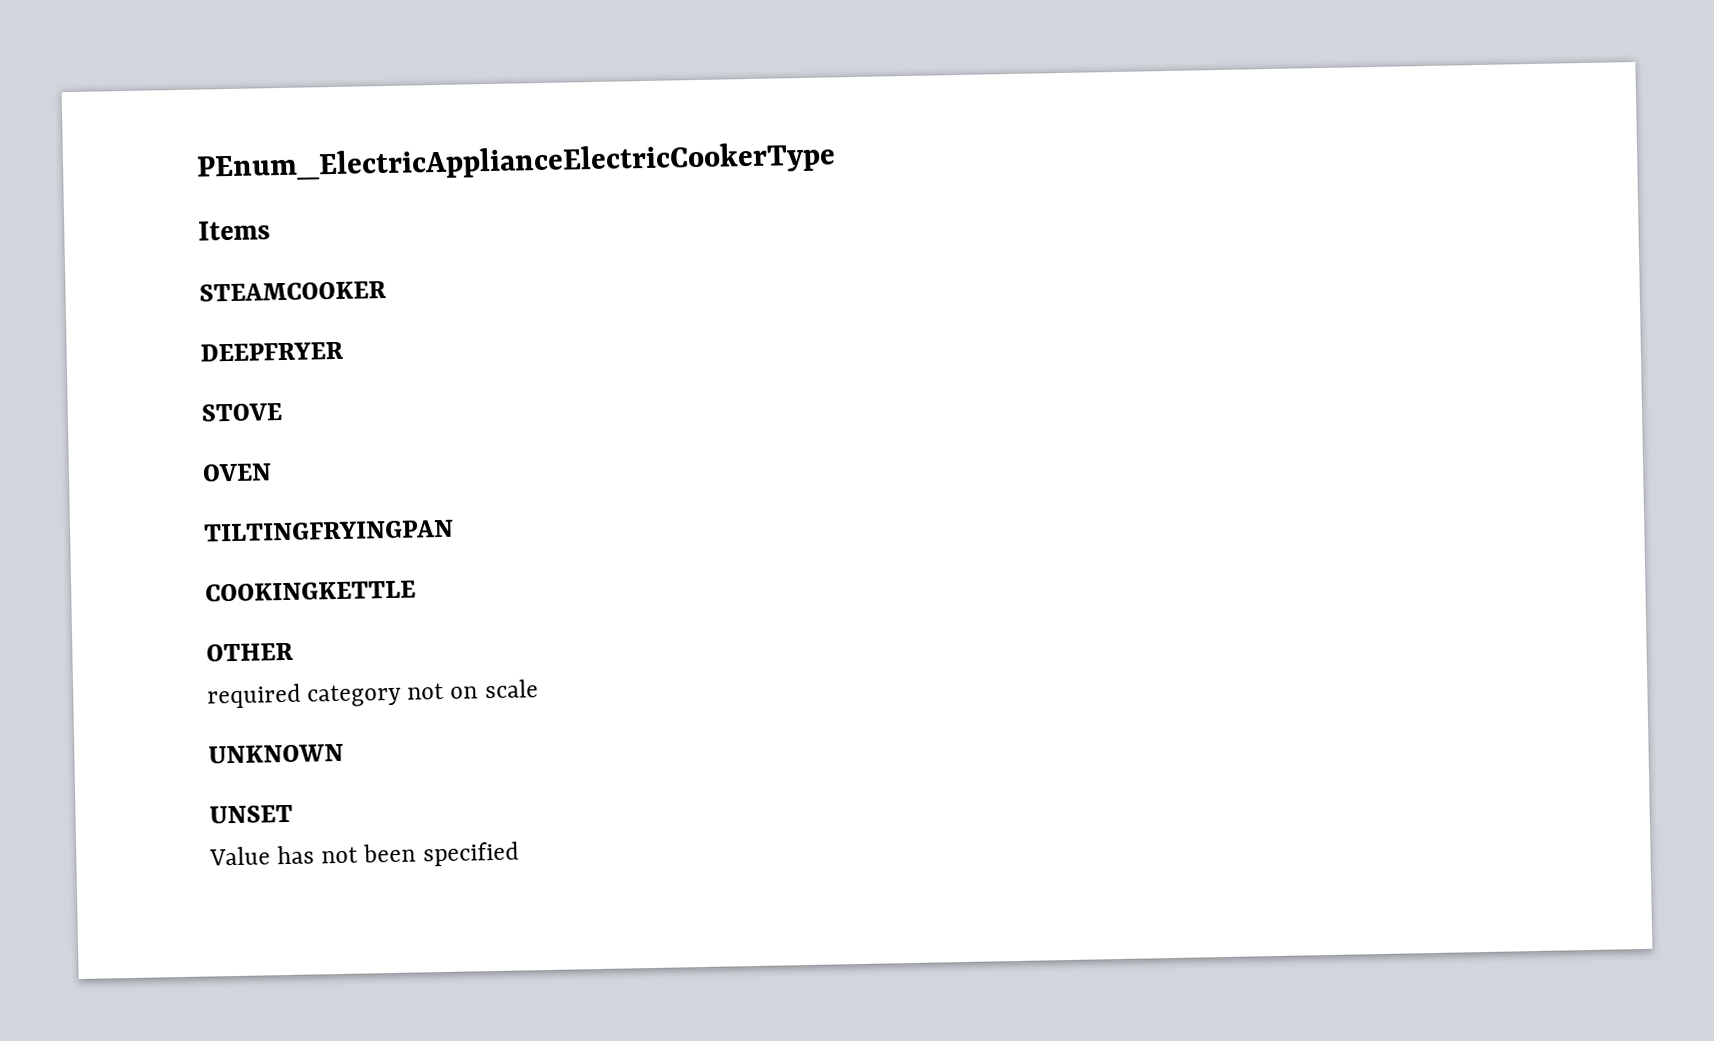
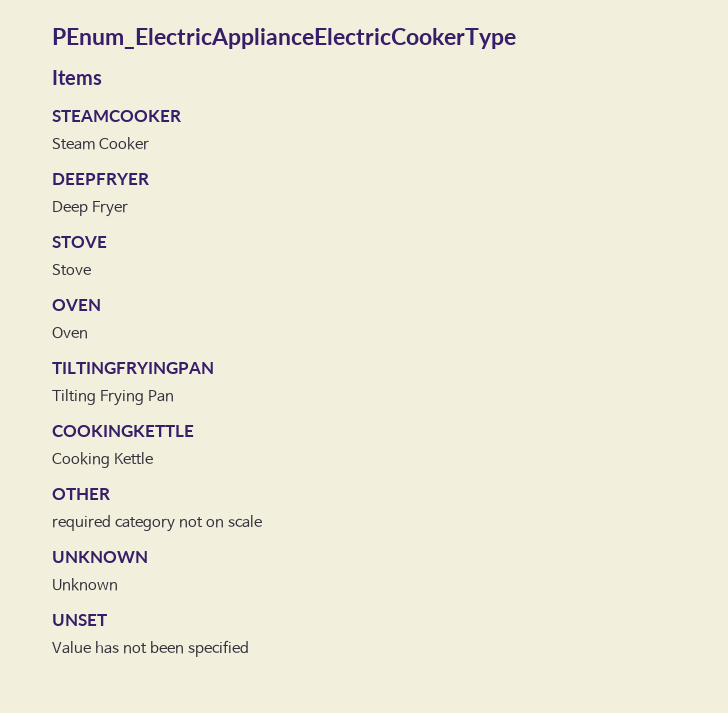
(387, 291) none -> [52,137,149,150] // Steam Cooker
(344, 351) none -> [52,201,128,217] // Deep Fryer
(282, 412) none -> [52,264,91,276] // Stove
(272, 472) none -> [52,327,88,339] // Oven
(454, 530) none -> [52,389,174,406] // Tilting Frying Pan
(416, 591) none -> [52,452,153,468] // Cooking Kettle
(344, 753) none -> [52,578,118,591] // Unknown

